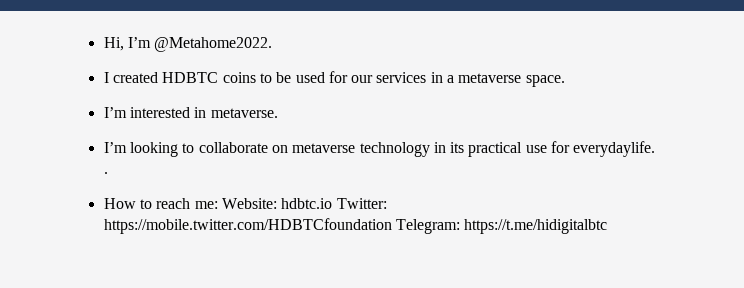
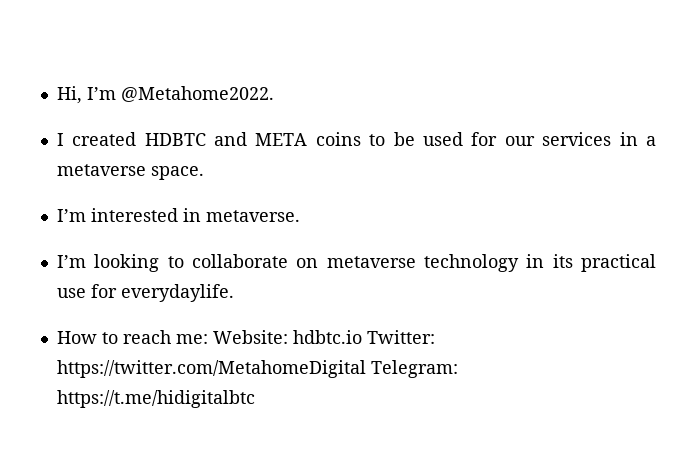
(219, 77) none -> [214,132,308,146] and META
[103,172,108,174] . -> (234, 293) none
[103,218,392,234] https://mobile.twitter.com/HDBTCfoundation -> [56,360,366,378] https://twitter.com/MetahomeDigital

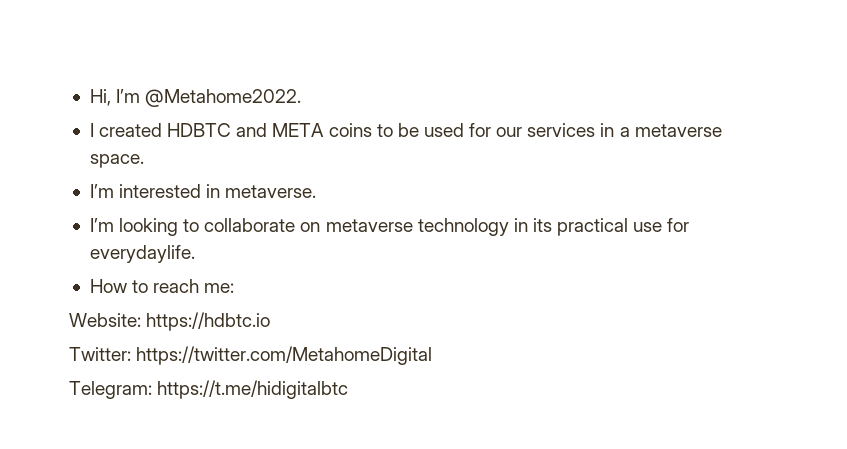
[212,330,362,344] Website: hdbtc.io -> [69,312,271,331] // Website: https://hdbtc.io //
(366, 369) none -> (433, 355) //

